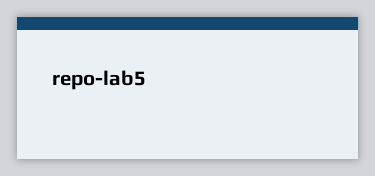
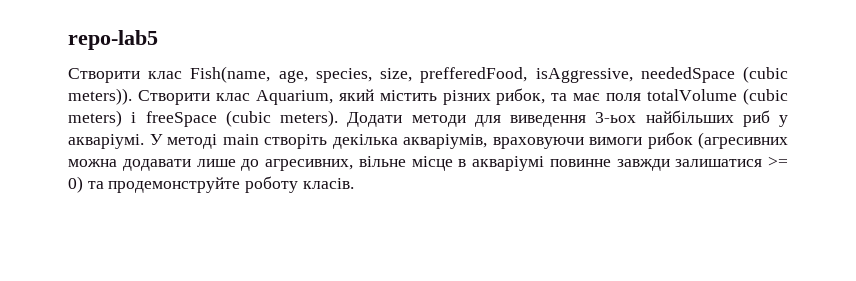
(146, 80) none -> [68,66,788,83] [68,88,788,105] [68,110,788,127] [68,132,788,149] [68,156,788,171] [68,176,354,193] // Створити клас Fish(name, age, species, size, prefferedFood, isAggressive, neededSpace (cubic meters)). Створити клас Aquarium, який мiстить різних рибок, та має поля totalVolume (cubic meters) і freeSpace (cubic meters). Додати методи для виведення 3-ьох найбільших риб у акваріумі. У методі main створіть декілька акваріумів, враховуючи вимоги рибок (агресивних можна додавати лише до агресивних, вільне місце в акваріумі повинне завжди залишатися >= 0) та продемонструйте роботу класів.

